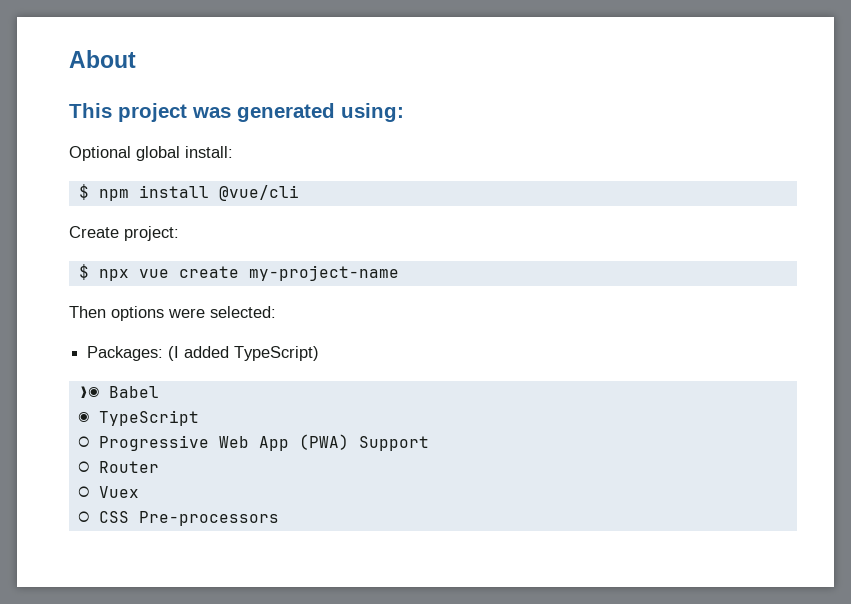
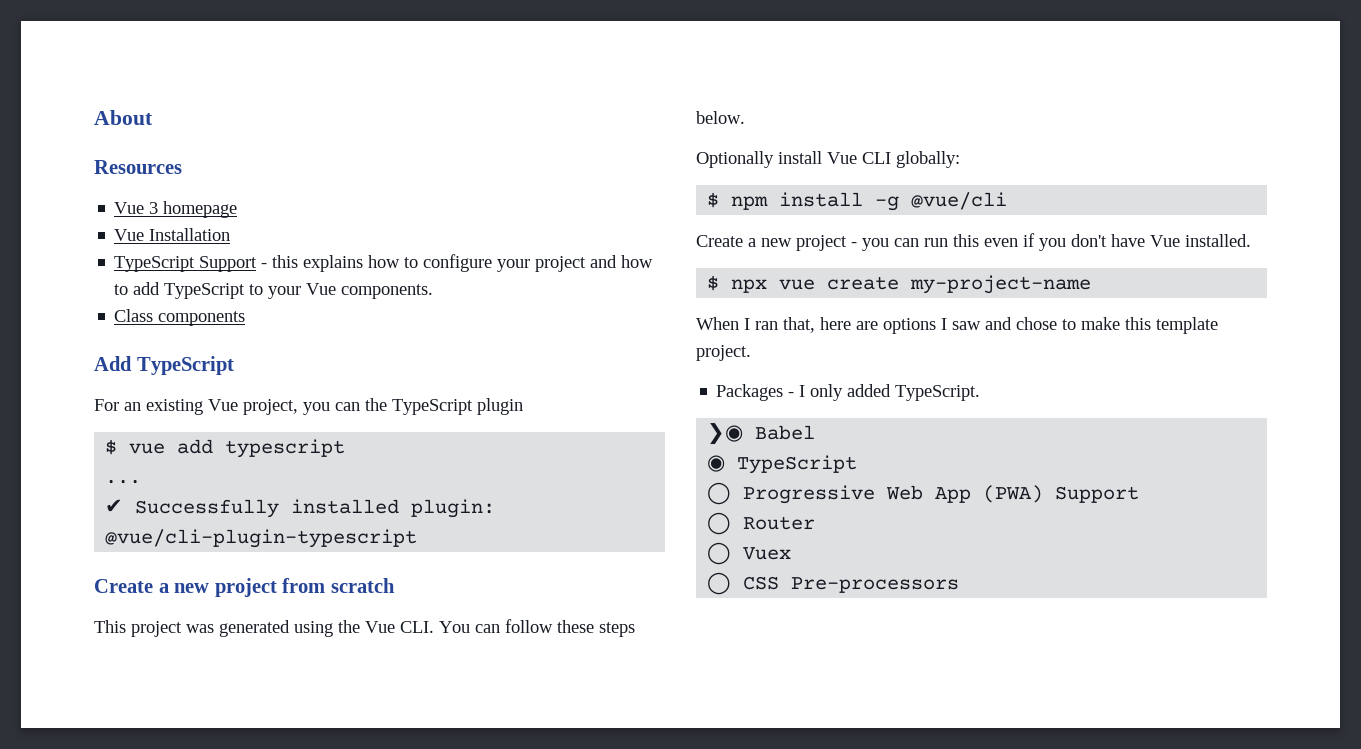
[69,103,404,122] [69,146,233,161] This project was generated using: // Optional global install: -> [94,160,182,174] [114,201,238,218] [114,228,231,241] [114,254,654,272] [114,282,434,299] [114,309,246,326] [94,356,234,375] [94,398,523,415] [105,439,346,458] [105,480,142,484] [105,499,496,518] [105,529,418,548] [94,578,395,597] [94,619,635,637] [696,111,745,124] [696,151,960,168] Resources // Vue 3 homepage // Vue Installation // TypeScript Support - this explains how to configure your project and how to add TypeScript to your Vue components. // Class components // Add TypeScript // For an existing Vue project, you can the TypeScript plugin // $ vue add typescript // ... // ✔ Successfully installed plugin: @vue/cli-plugin-typescript // Create a new project from scratch // This project was generated using the Vue CLI. You can follow these steps below. // Optionally install Vue CLI globally:
(209, 191) none -> [875,196,900,211] -g
[124,226,179,241] project: -> [748,233,1251,251] a new project - you can run this even if you don't have Vue installed.
[69,306,276,321] [87,346,320,361] Then options were selected: // Packages: (I added TypeScript) -> [696,317,1218,334] [696,345,751,361] [716,384,981,401] When I ran that, here are options I saw and chose to make this template project. // Packages - I only added TypeScript.

